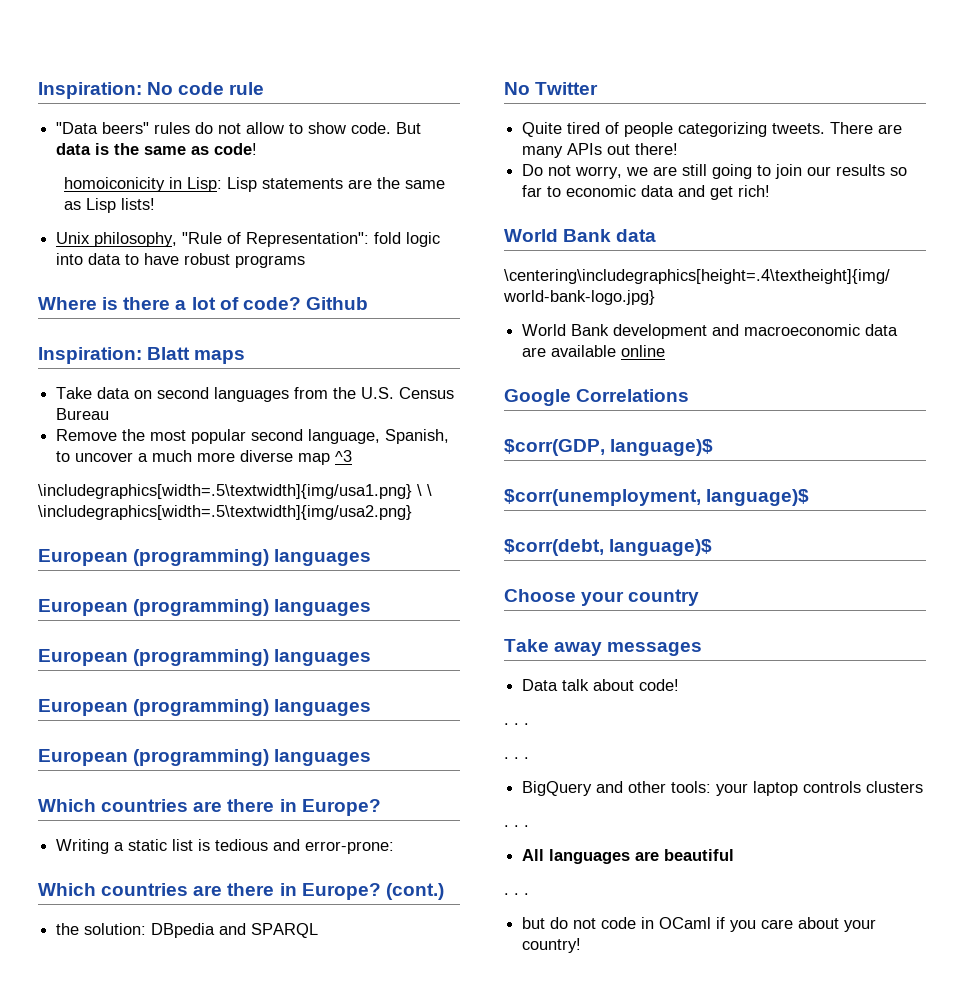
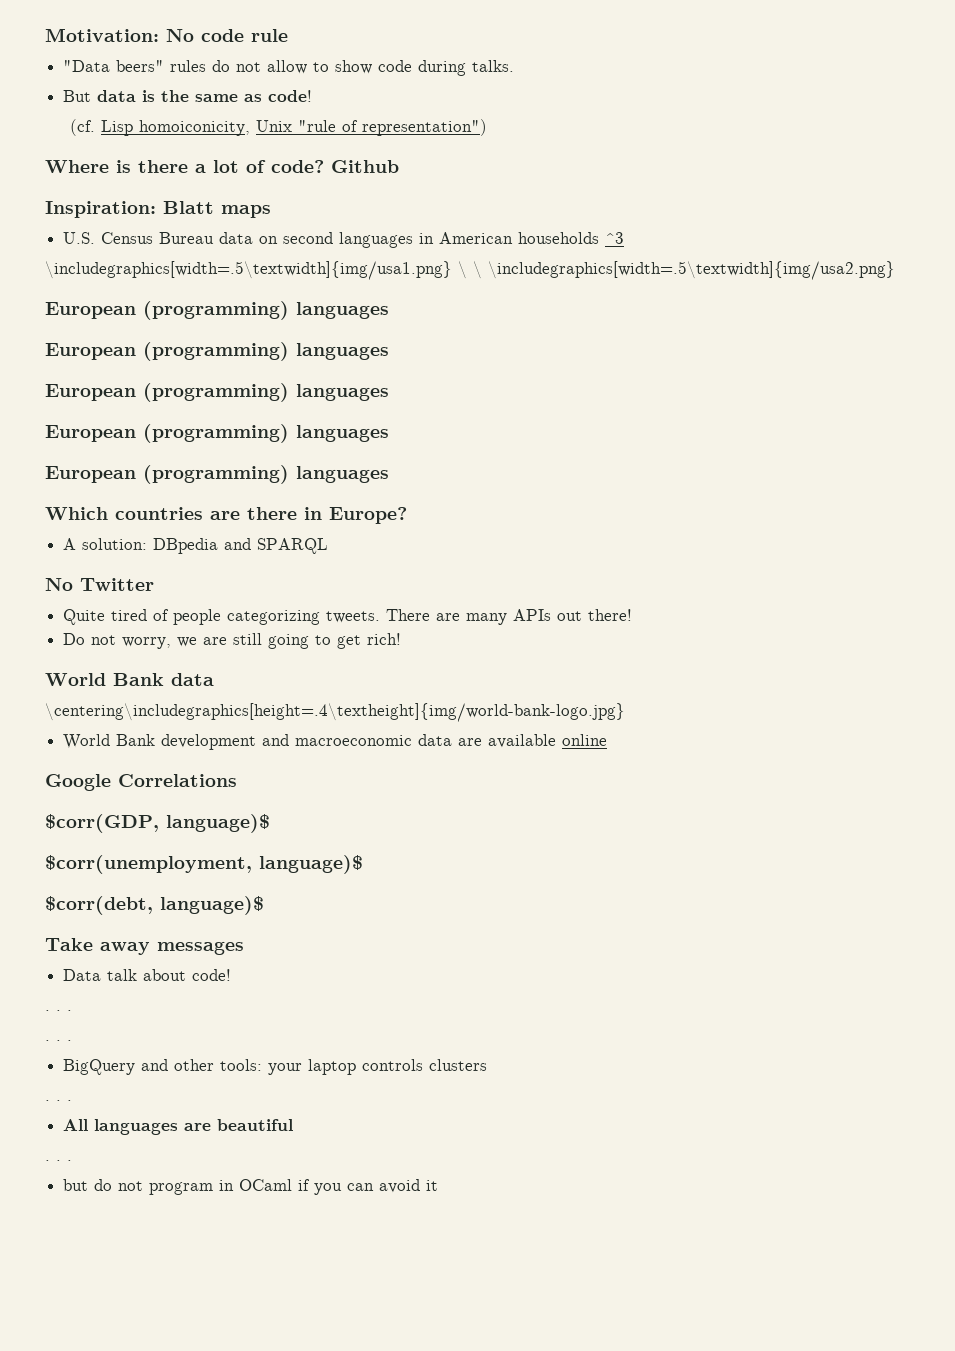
[38,82,142,99] Inspiration: -> [45,28,159,42] Motivation:
[351,122,392,134] code. -> [378,60,515,76] code during talks. //
[63,177,445,192] [63,198,155,213] [56,232,441,247] [56,253,306,268] homoiconicity in Lisp: Lisp statements are the same as Lisp lists! // Unix philosophy, "Rule of Representation": fold logic into data to have robust programs -> [70,119,488,136] (cf. Lisp homoiconicity, Unix "rule of representation")
[56,387,93,399] Take -> [63,232,215,244] U.S. Census Bureau
[294,387,455,399] [56,408,110,420] [56,429,450,444] [56,450,331,465] from the U.S. Census Bureau // Remove the most popular second language, Spanish, to uncover a much more diverse map -> [419,232,600,244] in American households
[56,839,395,854] [38,883,444,900] [56,923,80,935] Writing a static list is tedious and error-prone: // Which countries are there in Europe? (cont.) // the -> [63,538,77,550] A
[775,164,908,179] [522,185,706,197] join our results so far to economic data and -> (332, 640) none
[504,589,700,606] // Choose your country -> (264, 905) none
[601,917,637,929] code -> [149,1182,214,1195] program
[761,917,877,932] [522,938,582,953] care about your country! -> [347,1179,439,1193] can avoid it

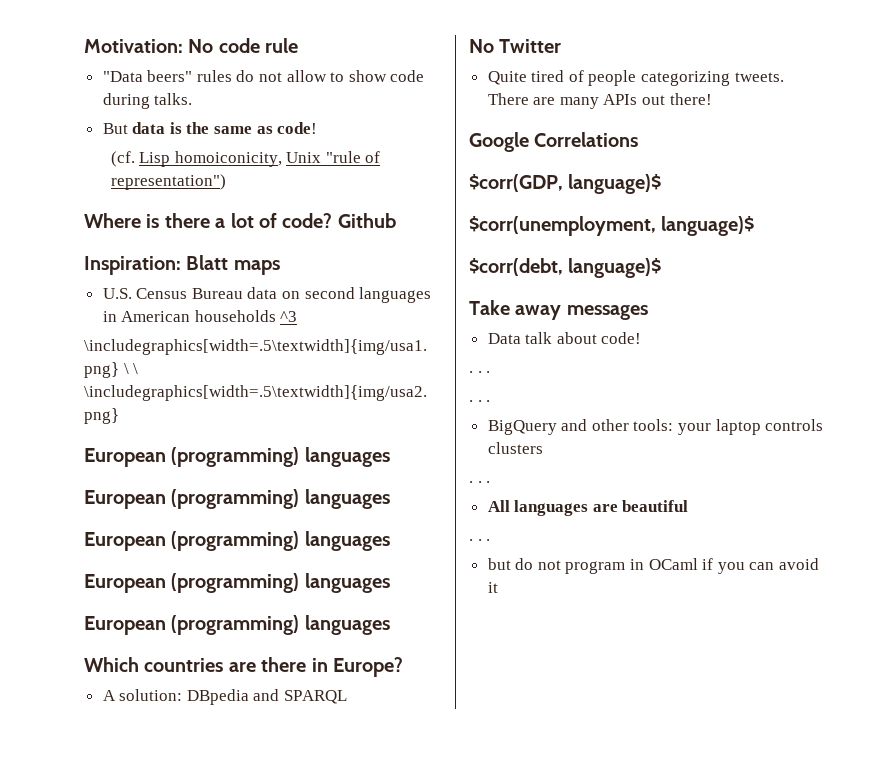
[63,633,402,649] [45,673,214,686] [45,703,625,722] [63,734,608,750] // Do not worry, we are still going to get rich! // World Bank data // \centering\includegraphics[height=.4\textheight]{img/world-bank-logo.jpg} // World Bank development and macroeconomic data are available online -> (712, 99) none

